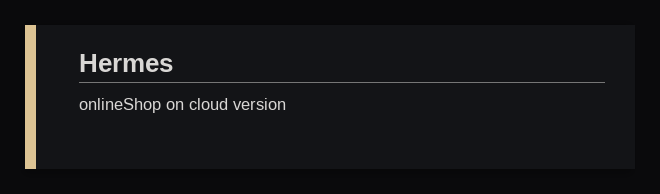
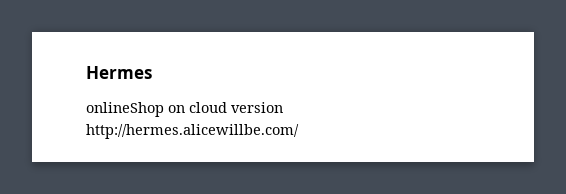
(286, 104) none -> [86,124,299,139] http://hermes.alicewillbe.com/

